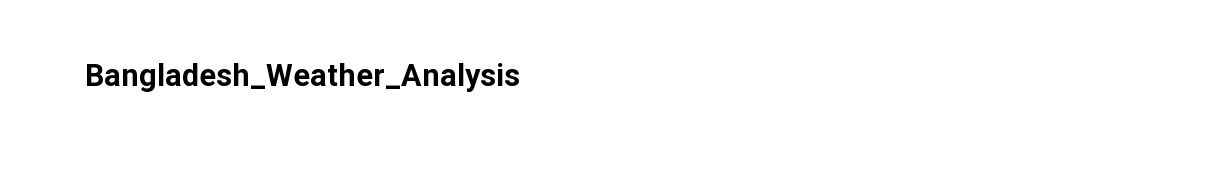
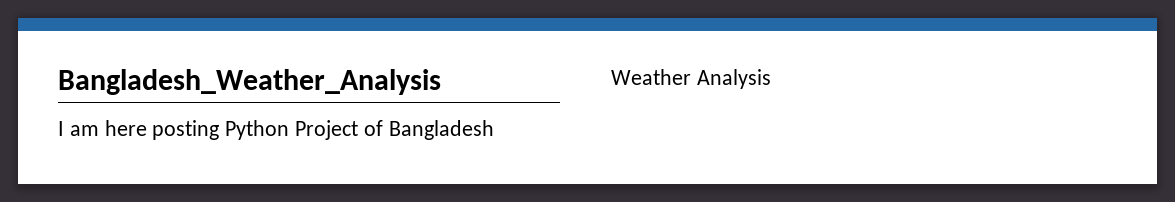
(520, 77) none -> [58,120,494,140] [611,69,771,89] // I am here posting Python Project of Bangladesh Weather Analysis

